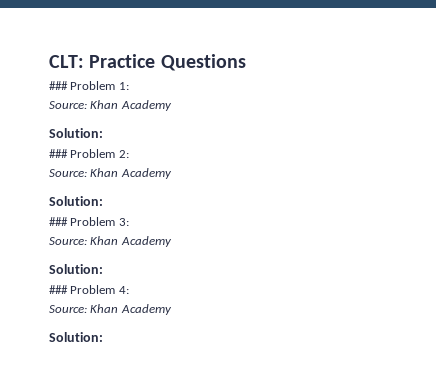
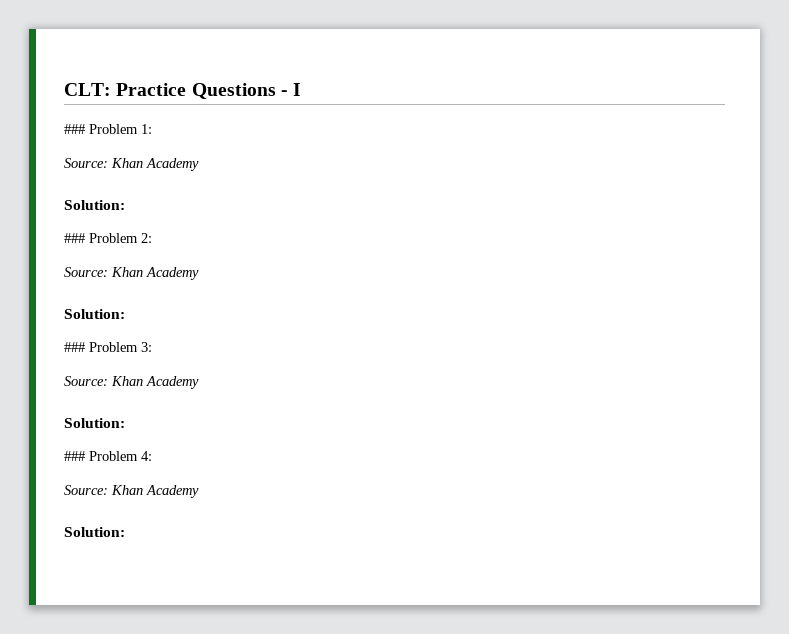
(246, 62) none -> [280,83,302,96] - I

